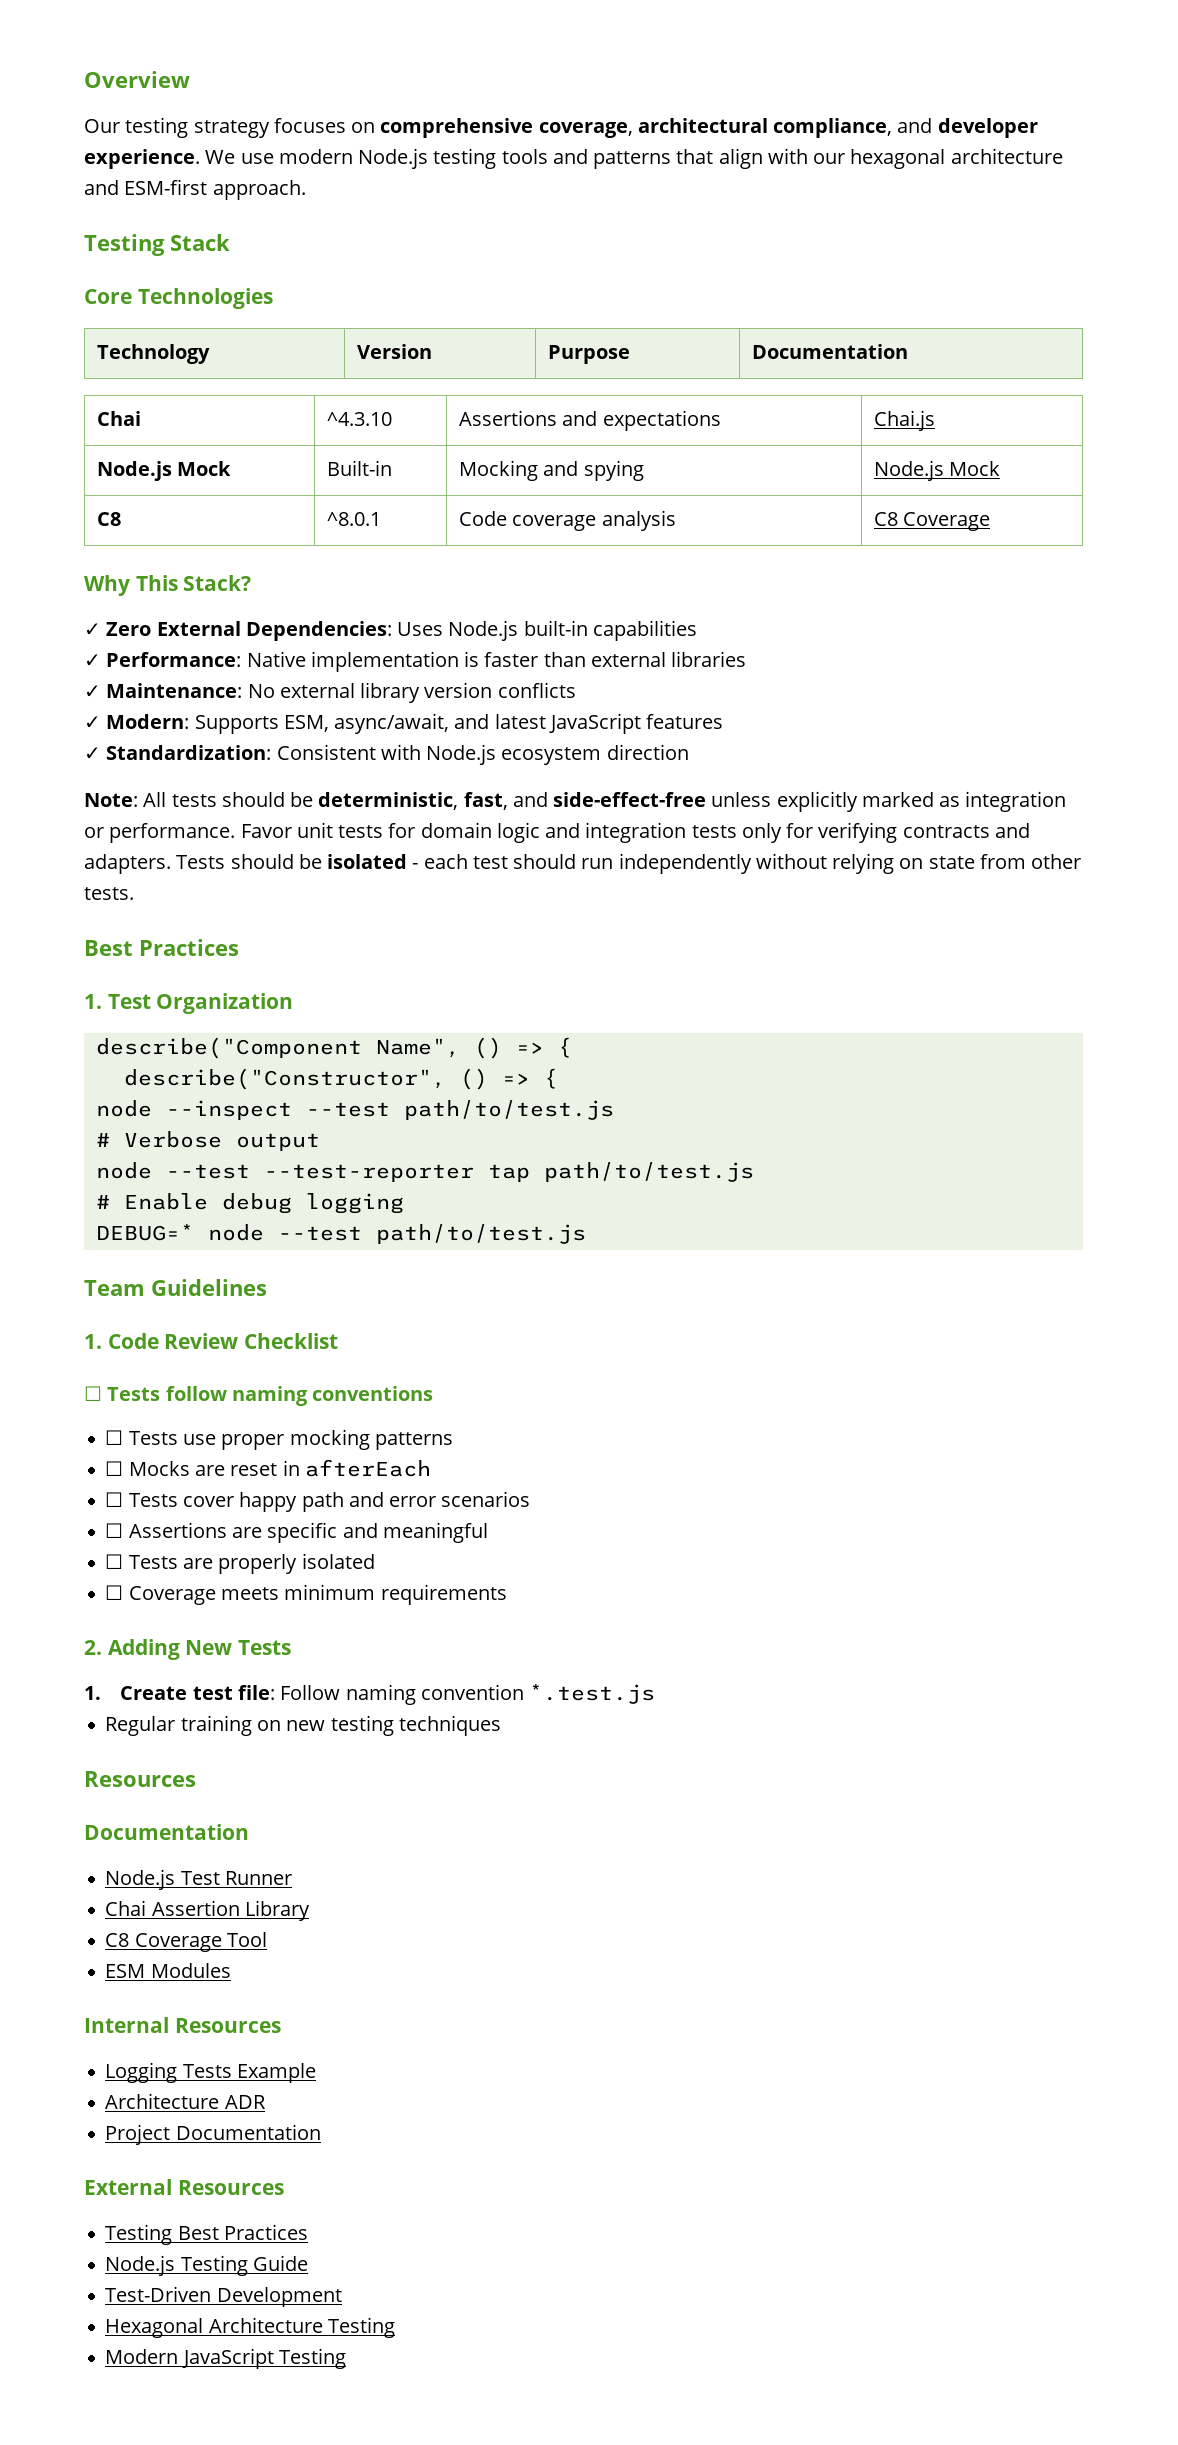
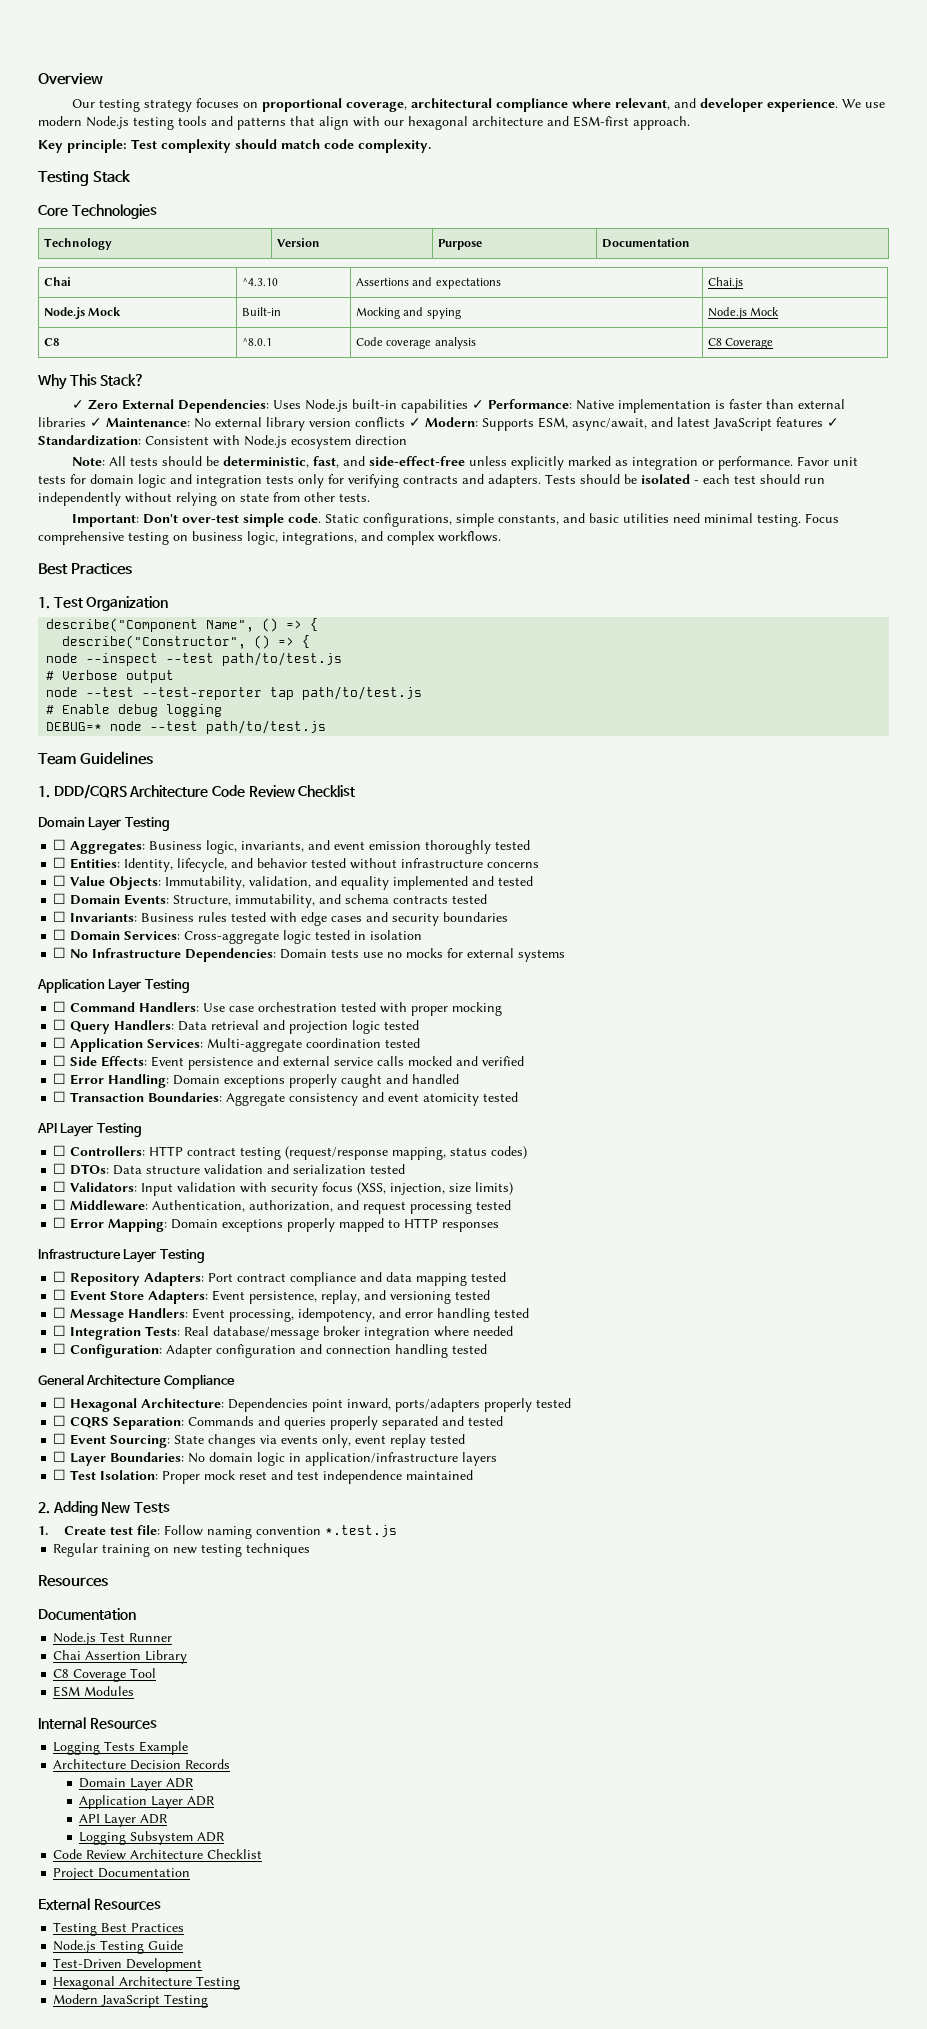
[380,118,534,138] comprehensive -> [262,98,343,112] proportional
[773,118,893,138] compliance, -> [496,98,671,112] compliance where relevant,
(306, 190) none -> [38,139,431,153] // Key principle: Test complexity should match code complexity.
(697, 630) // -> (469, 406) none
(747, 659) // -> (86, 422) none
(576, 690) // -> (405, 422) none
(724, 721) // -> (823, 422) none
(134, 893) none -> [72,513,840,527] [38,531,501,545] // Important: Don't over-test simple code. Static configurations, simple constants, and basic utilities need minimal testing. Focus comprehensive testing on business logic, integrations, and complex workflows.
(102, 1341) none -> [53,784,209,799] DDD/CQRS Architecture
[84,1386,434,1406] [105,1430,216,1445] ☐ Tests follow naming conventions // ☐ Tests use -> [38,817,170,831] [53,839,531,854] [53,857,540,872] [53,875,534,890] [53,893,488,908] [53,911,509,926] [53,929,423,944] [53,947,566,962] [37,978,190,993] [53,1001,408,1013] Domain Layer Testing // ☐ Aggregates: Business logic, invariants, and event emission thoroughly tested // ☐ Entities: Identity, lifecycle, and behavior tested without infrastructure concerns // ☐ Value Objects: Immutability, validation, and equality implemented and tested // ☐ Domain Events: Structure, immutability, and schema contracts tested // ☐ Invariants: Business rules tested with edge cases and security boundaries // ☐ Domain Services: Cross-aggregate logic tested in isolation // ☐ No Infrastructure Dependencies: Domain tests use no mocks for external systems // Application Layer Testing // ☐ Command Handlers: Use case orchestration tested with
[374,1432,453,1450] [105,1459,431,1477] [105,1491,531,1512] [105,1522,488,1543] [105,1553,375,1574] [105,1584,507,1605] patterns // ☐ Mocks are reset in afterEach // ☐ Tests cover happy path and error scenarios // ☐ Assertions are specific and meaningful // ☐ Tests are properly isolated // ☐ Coverage meets minimum requirements -> [53,1019,420,1034] [53,1037,421,1052] [53,1055,525,1070] [53,1073,460,1088] [53,1091,519,1106] [37,1123,142,1137] [53,1145,528,1160] [53,1163,406,1175] [53,1181,514,1196] [53,1199,512,1214] [53,1217,500,1232] [38,1249,205,1263] [53,1271,507,1286] [53,1289,491,1304] [53,1307,530,1322] [53,1325,514,1340] [53,1343,488,1358] [38,1374,235,1389] [53,1397,572,1412] [53,1415,504,1430] [53,1433,466,1448] [53,1451,498,1466] [53,1469,474,1484] // ☐ Query Handlers: Data retrieval and projection logic tested // ☐ Application Services: Multi-aggregate coordination tested // ☐ Side Effects: Event persistence and external service calls mocked and verified // ☐ Error Handling: Domain exceptions properly caught and handled // ☐ Transaction Boundaries: Aggregate consistency and event atomicity tested // API Layer Testing // ☐ Controllers: HTTP contract testing (request/response mapping, status codes) // ☐ DTOs: Data structure validation and serialization tested // ☐ Validators: Input validation with security focus (XSS, injection, size limits) // ☐ Middleware: Authentication, authorization, and request processing tested // ☐ Error Mapping: Domain exceptions properly mapped to HTTP responses // Infrastructure Layer Testing // ☐ Repository Adapters: Port contract compliance and data mapping tested // ☐ Event Store Adapters: Event persistence, replay, and versioning tested // ☐ Message Handlers: Event processing, idempotency, and error handling tested // ☐ Integration Tests: Real database/message broker integration where needed // ☐ Configuration: Adapter configuration and connection handling tested // General Architecture Compliance // ☐ Hexagonal Architecture: Dependencies point inward, ports/adapters properly tested // ☐ CQRS Separation: Commands and queries properly separated and tested // ☐ Event Sourcing: State changes via events only, event replay tested // ☐ Layer Boundaries: No domain logic in application/infrastructure layers // ☐ Test Isolation: Proper mock reset and test independence maintained
[224,2095,266,2109] ADR -> [130,1759,231,1770] [79,1778,195,1791] [79,1795,216,1809] [79,1814,169,1827] [79,1831,226,1845] [53,1849,263,1860] Decision Records // Domain Layer ADR // Application Layer ADR // API Layer ADR // Logging Subsystem ADR // Code Review Architecture Checklist

